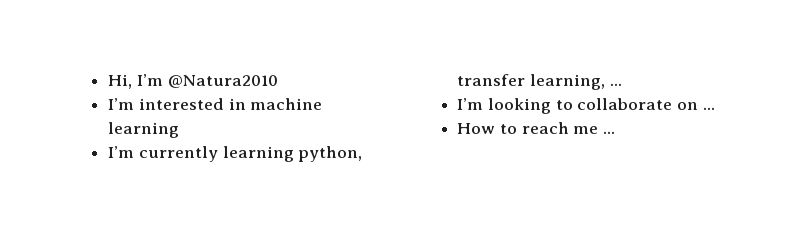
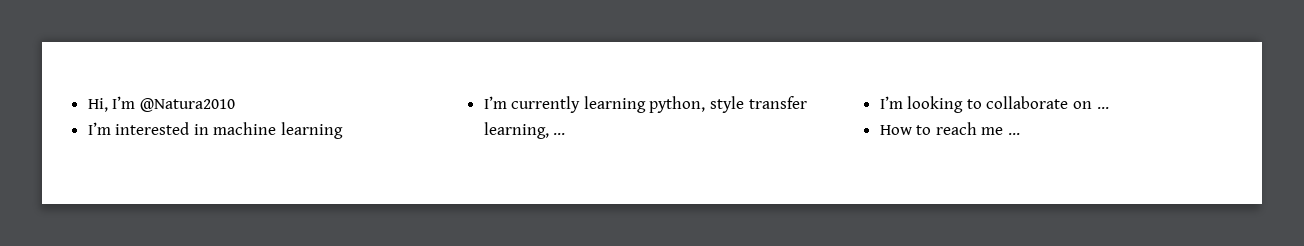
(363, 154) none -> [710,96,745,113] style

